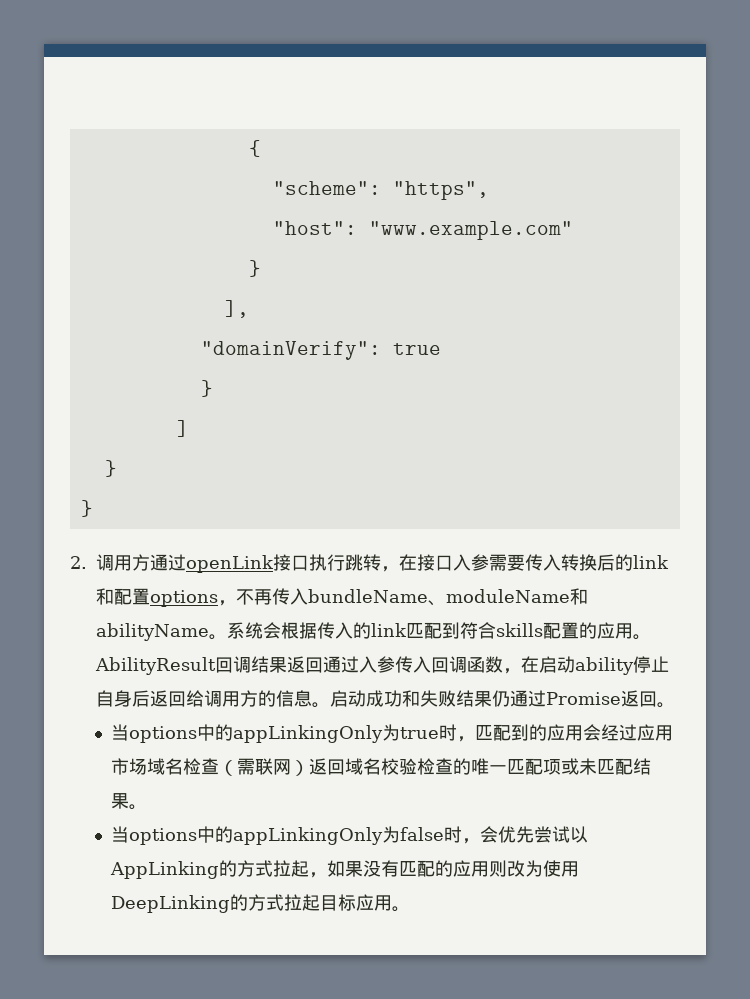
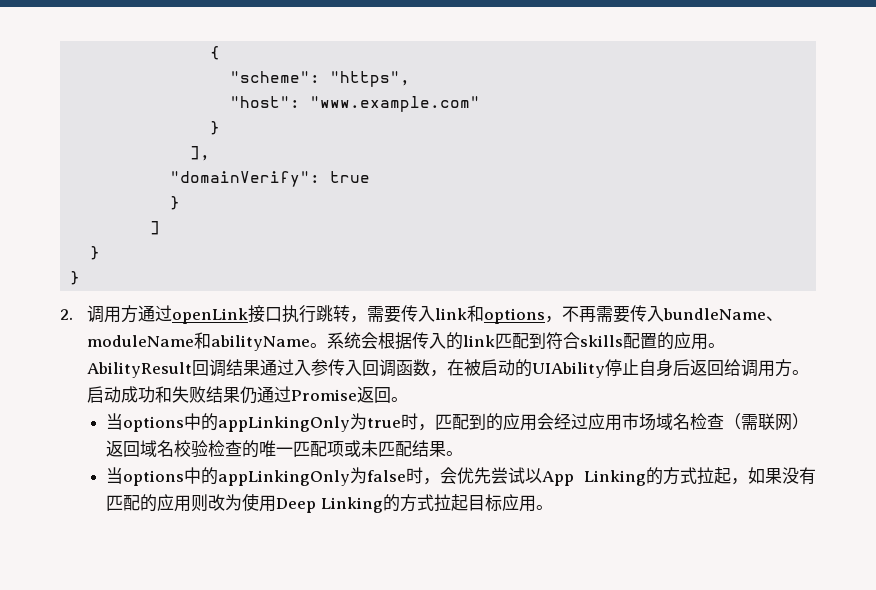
[399,554,669,571] [96,588,150,605] 在接口入参需要传入转换后的link和配置 -> [367,305,485,323] 需要传入link和
(272, 597) none -> [596,305,631,323] 需要
[287,656,323,673] 返回 -> (261, 368) none
[539,656,634,675] 启动ability -> [464,359,606,378] 被启动的UIAbility
[258,690,312,707] 的信息 -> (793, 368) none
[109,861,219,879] AppLinking -> [542,470,646,486] App Linking
[110,895,230,913] DeepLinking -> [276,497,383,513] Deep Linking

